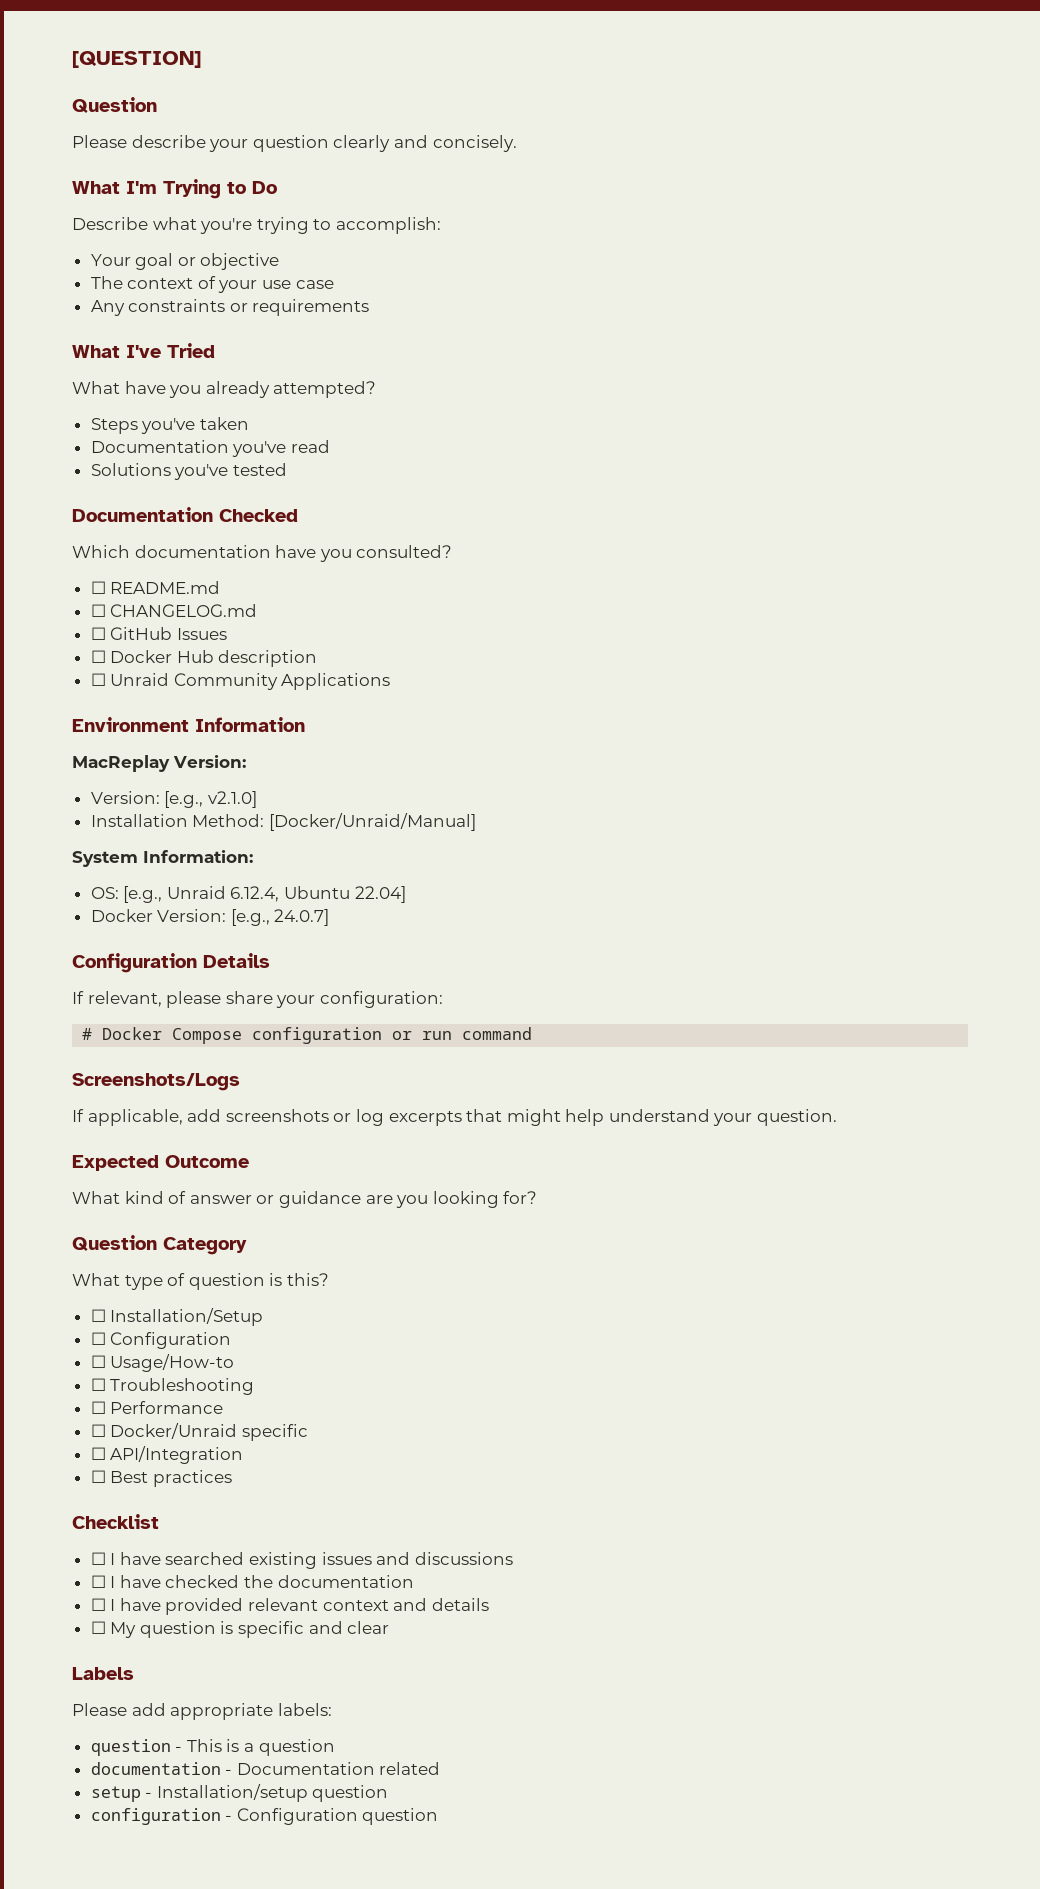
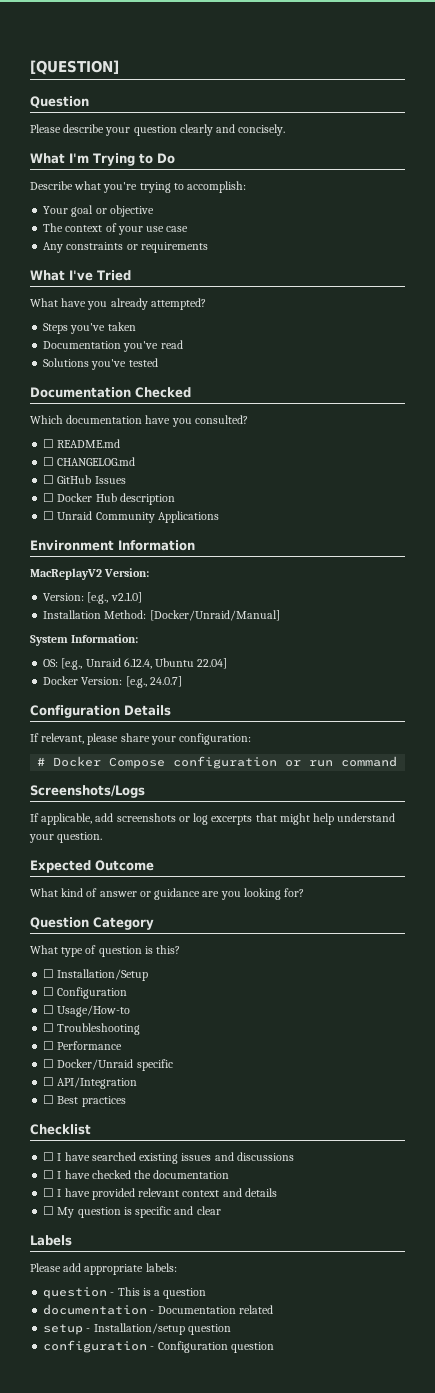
[72,755,170,772] MacReplay -> [30,568,102,580] MacReplayV2

